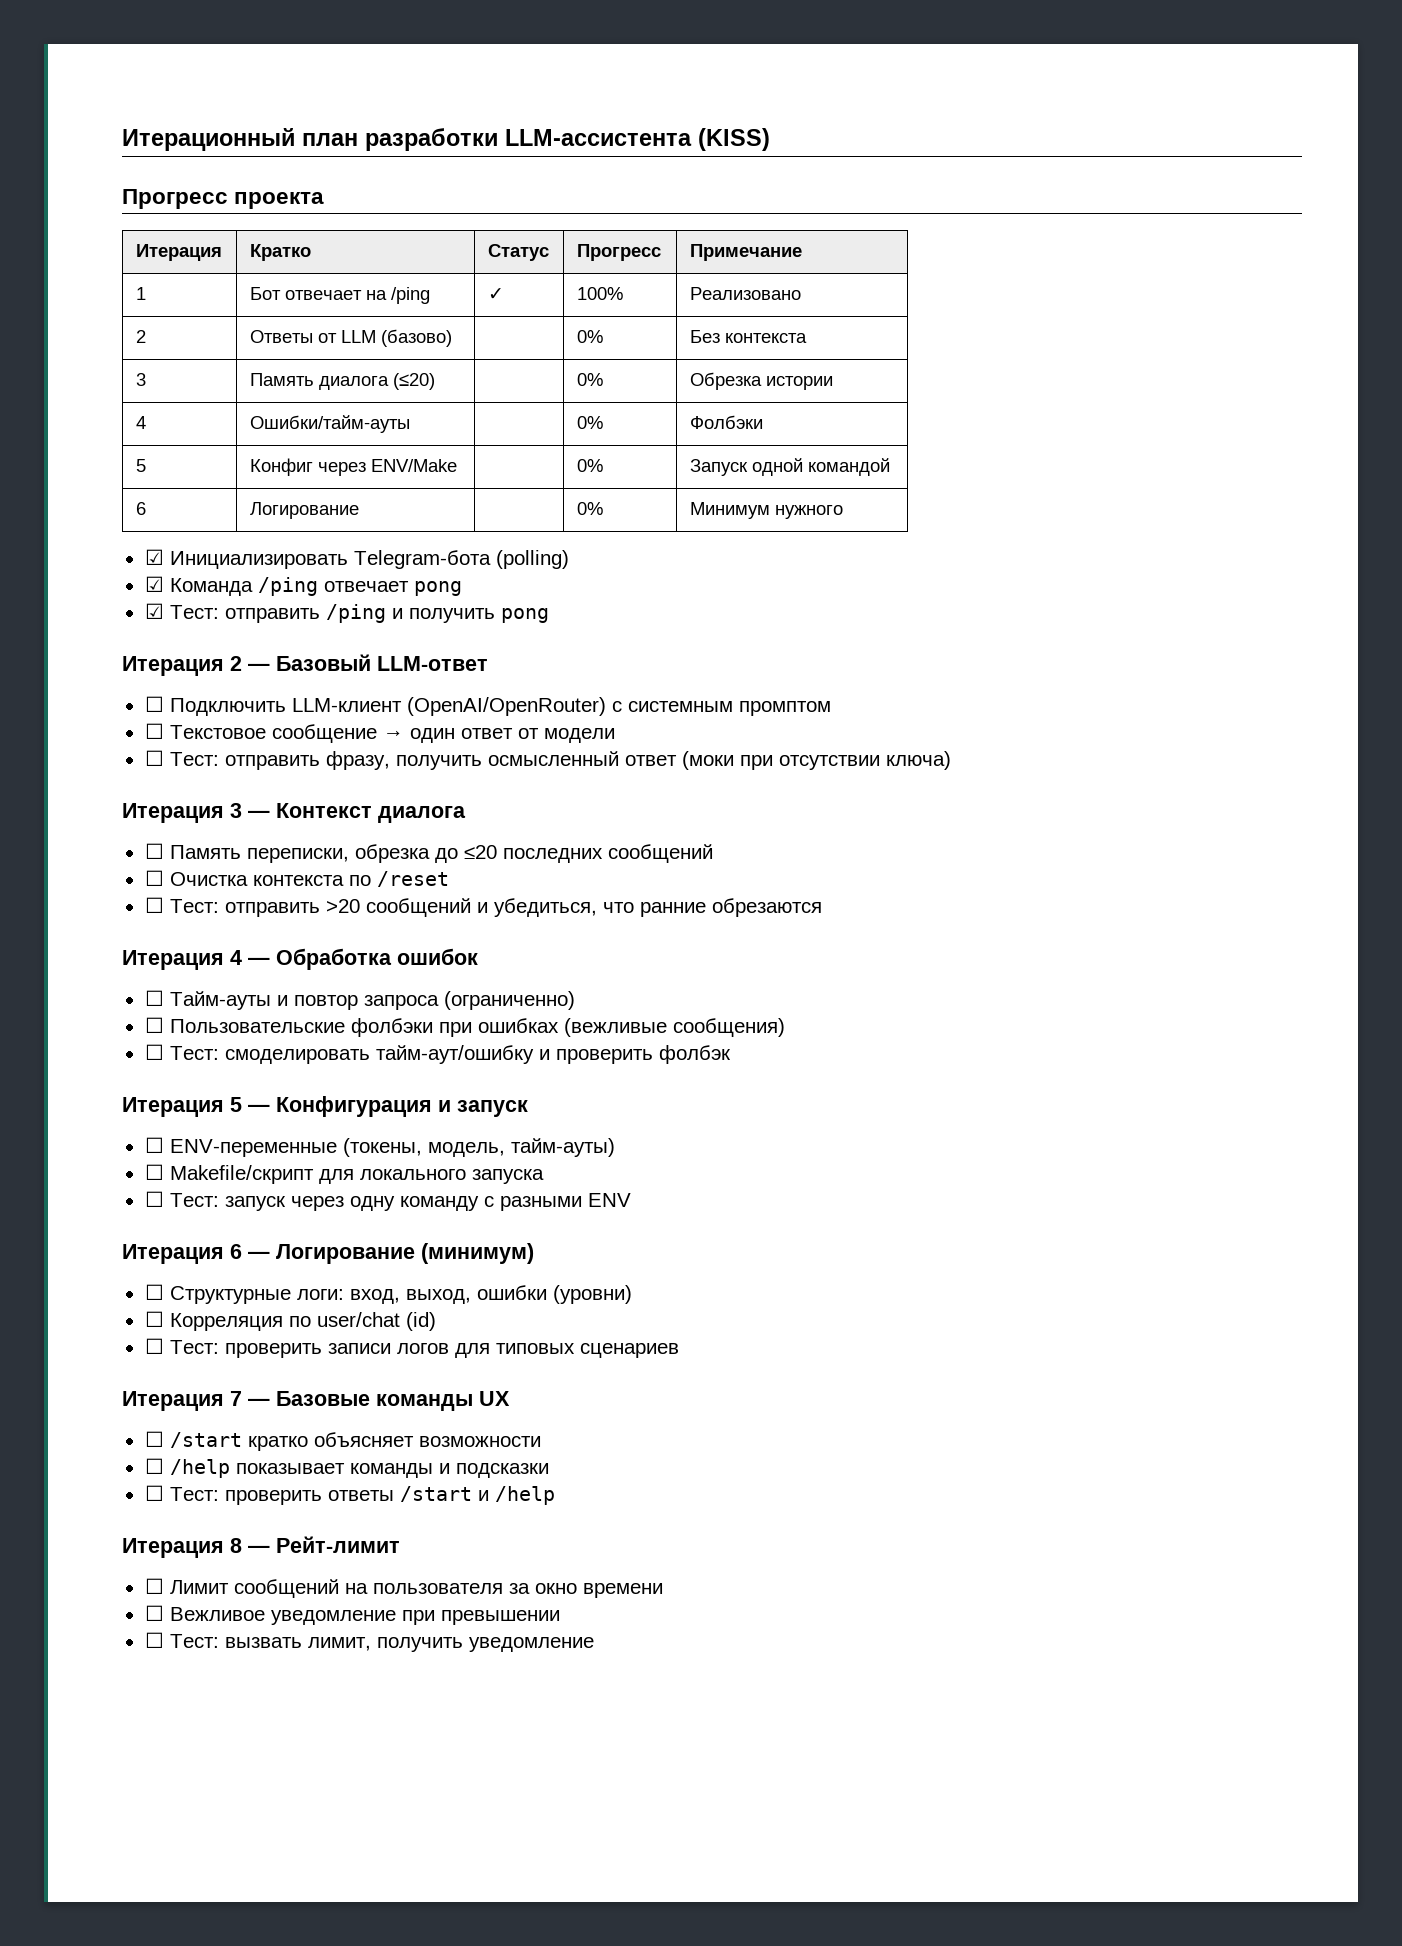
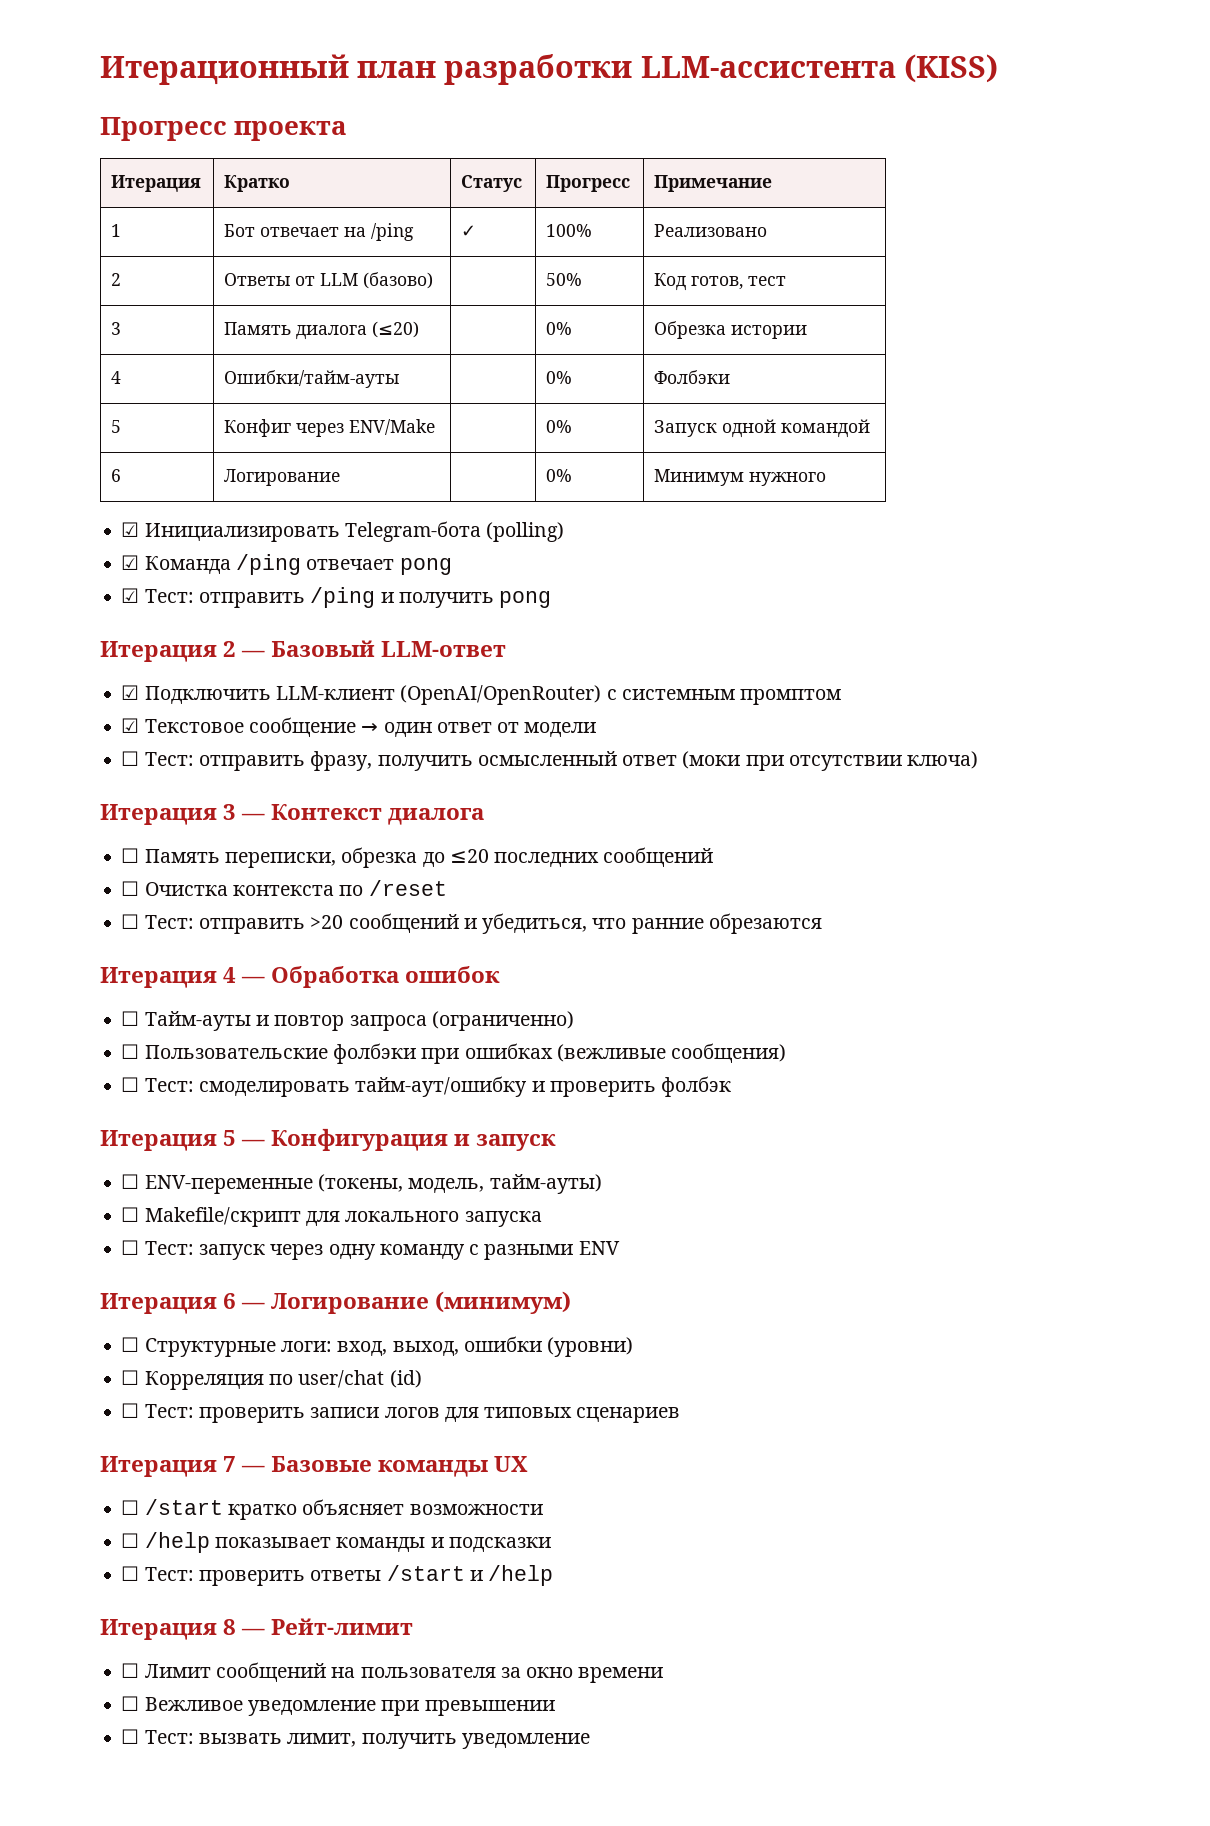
[576,330,603,343] [689,330,807,343] 0% | Без контекста -> [546,273,583,286] [654,273,787,291] 50% | Код готов, тест
[144,696,164,712] ☐ -> [121,685,140,700] ☑
[144,723,164,739] ☐ -> [121,718,140,733] ☑

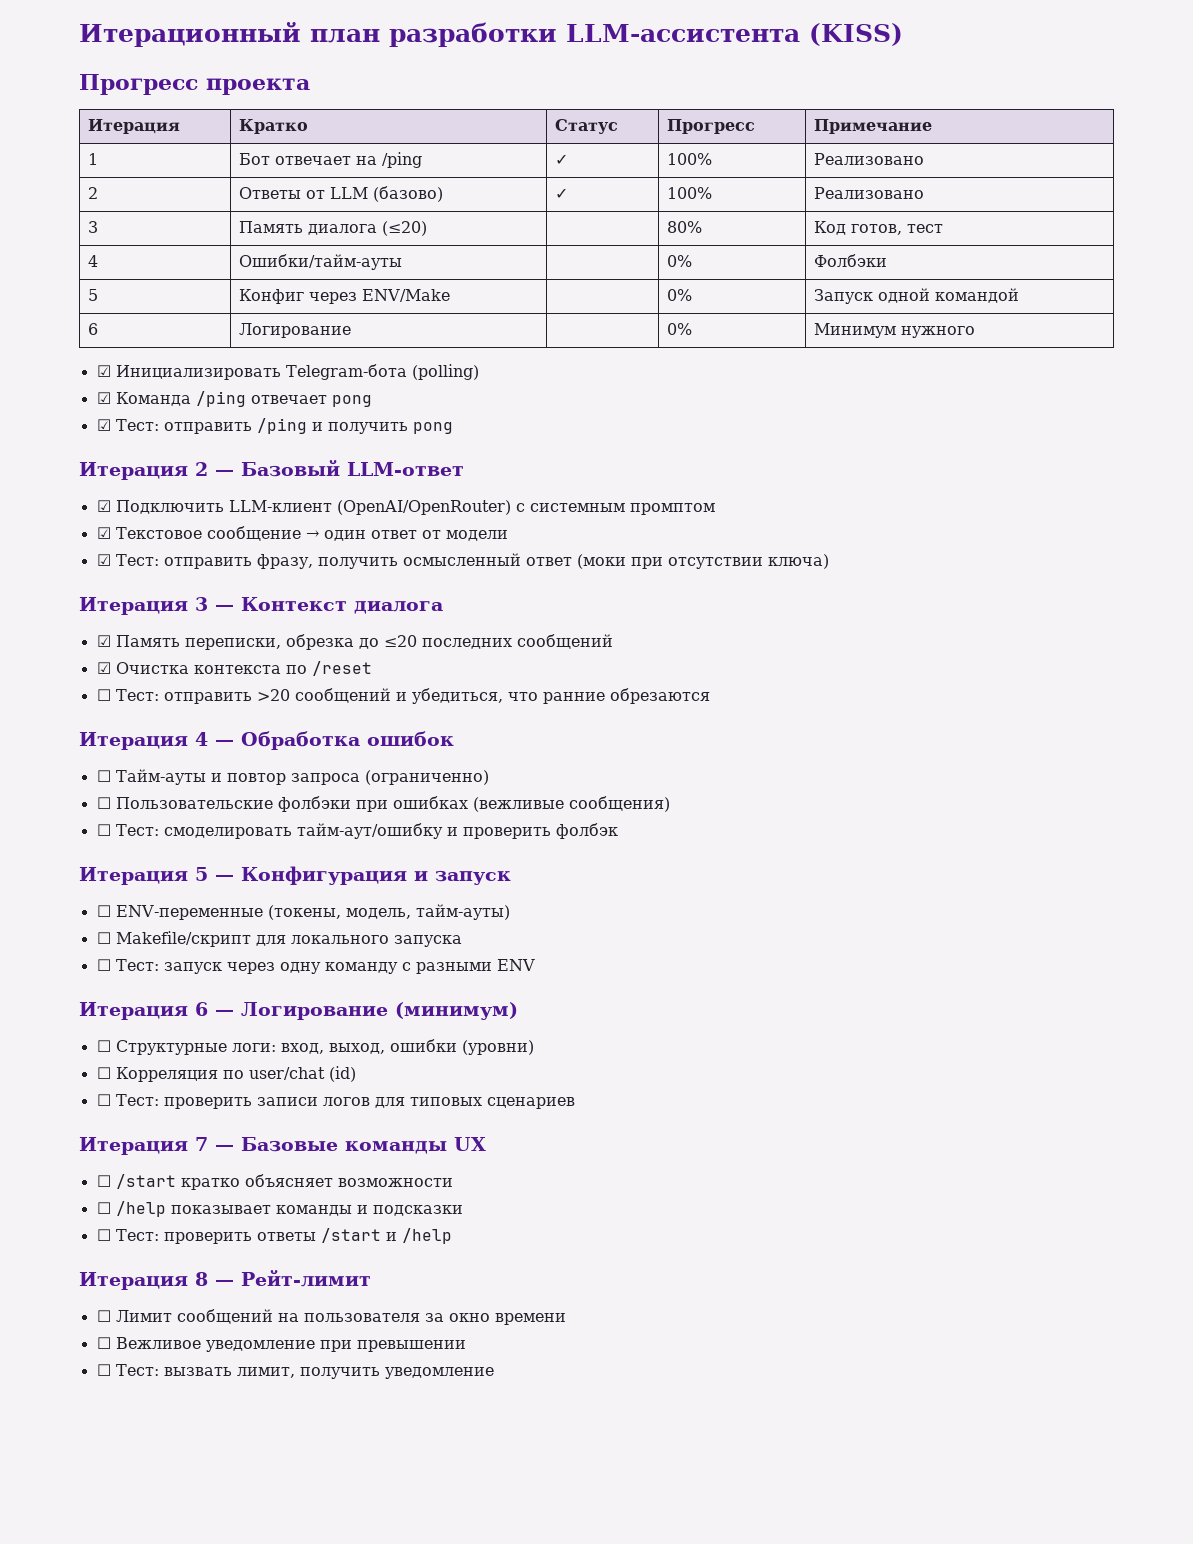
[546,273,583,286] [654,273,787,291] | 50% | Код готов, тест -> [554,188,568,199] [666,187,712,199] [813,187,924,199] ✓ | 100% | Реализовано
[546,322,573,335] [654,321,808,339] 0% | Обрезка истории -> [666,221,702,233] [813,221,943,235] 80% | Код готов, тест
[121,751,140,766] ☐ -> [96,554,111,566] ☑
[121,848,140,863] ☐ -> [96,635,111,647] ☑
[121,881,140,896] ☐ -> [96,662,111,674] ☑

